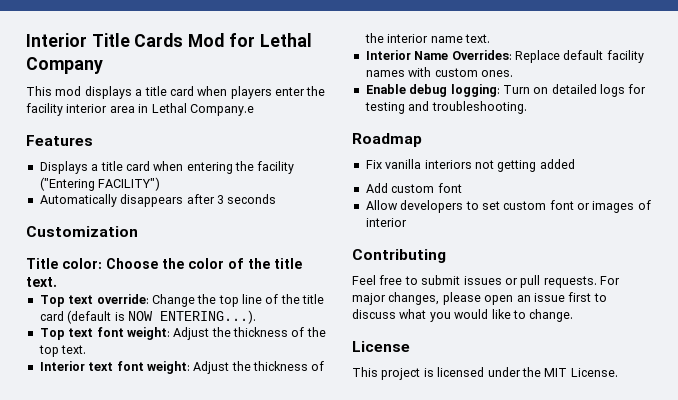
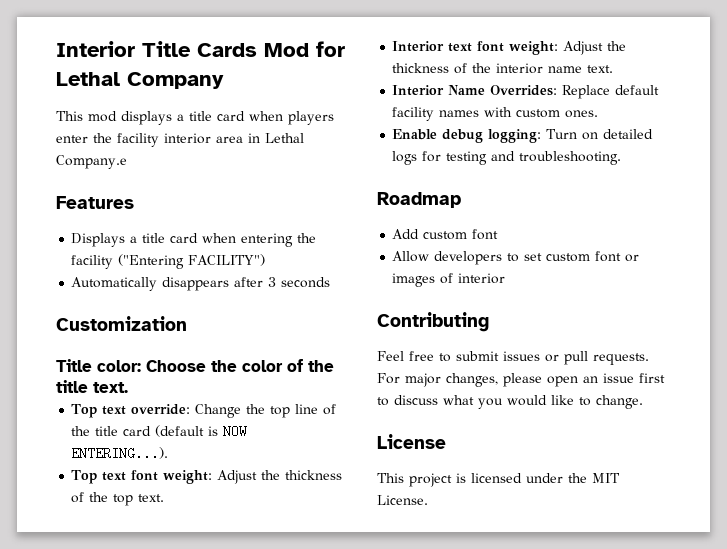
[365,159,575,172] // Fix vanilla interiors not getting added -> (461, 200) none

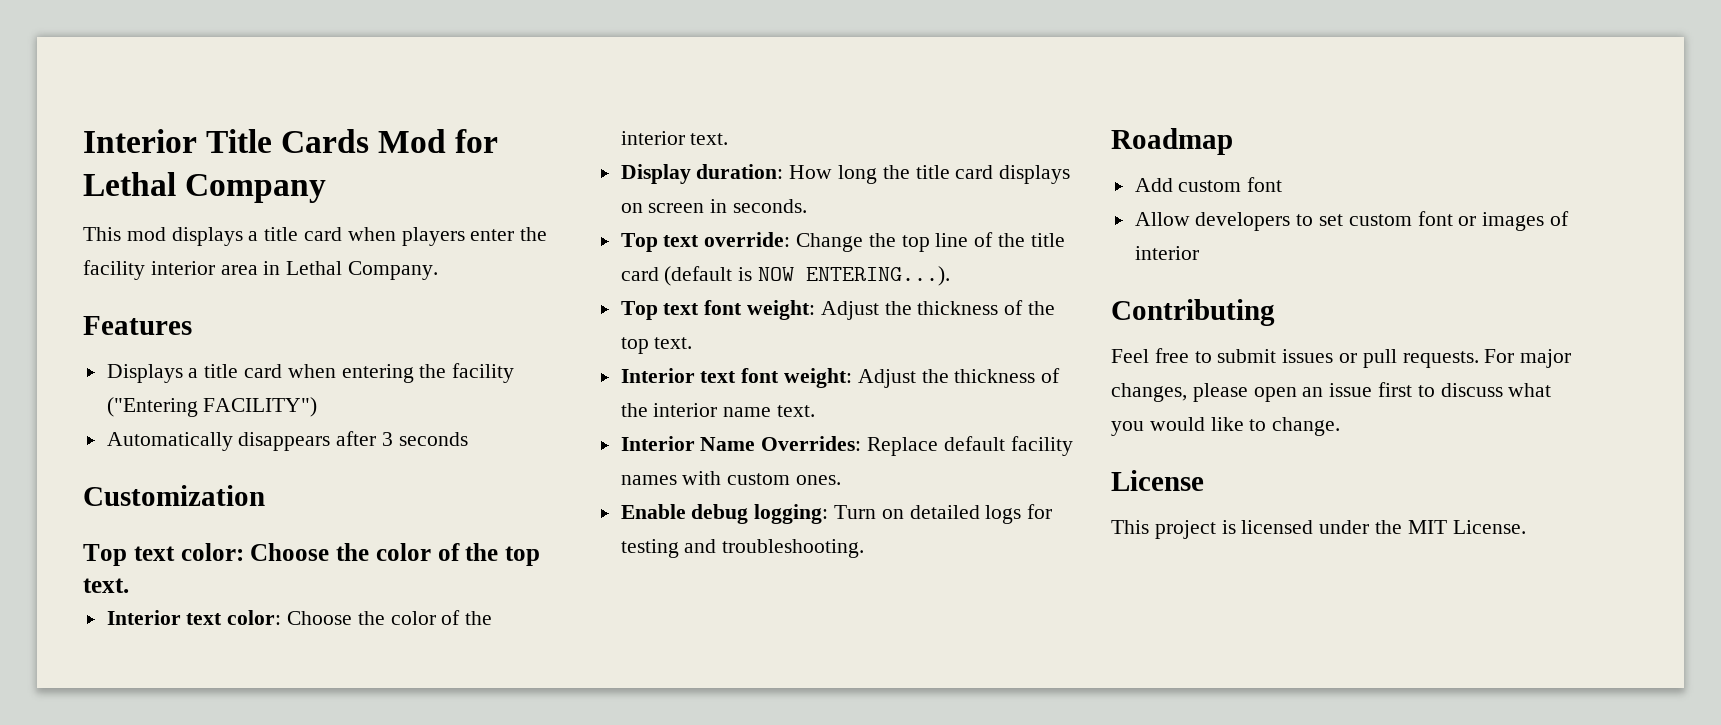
[56,155,127,169] Company.e -> [348,261,439,280] Company.
[56,359,334,372] [56,380,128,393] Title color: Choose the color of the title text. -> [83,543,540,566] [83,578,129,593] [106,610,493,625] [620,131,729,145] [620,164,1071,184] [620,199,808,213] Top text color: Choose the color of the top text. // Interior text color: Choose the color of the interior text. // Display duration: How long the title card displays on screen in seconds.

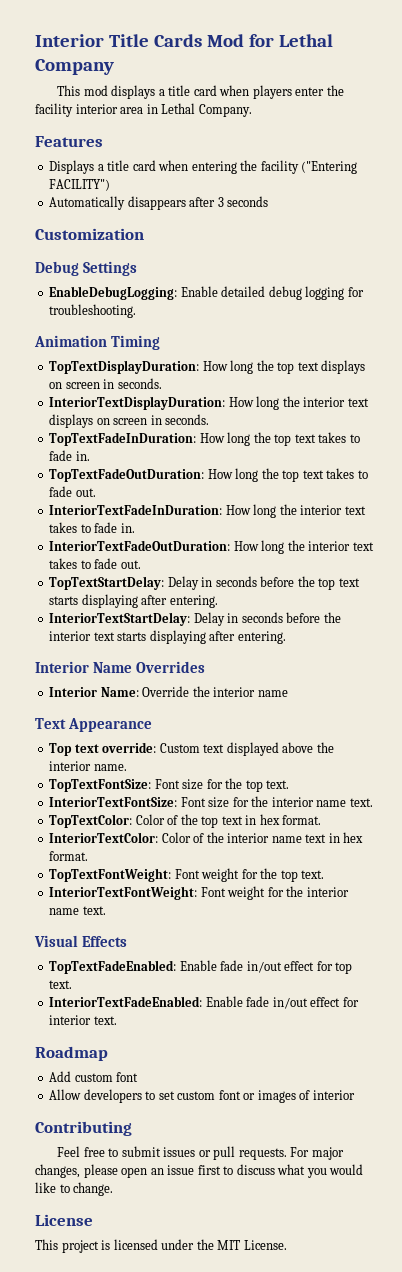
[83,543,540,566] [83,578,129,593] [106,610,493,625] [620,131,729,145] [620,164,1071,184] [620,199,808,213] [620,232,1065,252] [620,266,951,286] [620,300,1056,320] [620,337,693,354] [620,368,1061,388] [620,403,816,417] [620,436,1073,456] [620,471,842,485] [620,504,1053,524] [620,539,865,558] Top text color: Choose the color of the top text. // Interior text color: Choose the color of the interior text. // Display duration: How long the title card displays on screen in seconds. // Top text override: Change the top line of the title card (default is NOW ENTERING...). // Top text font weight: Adjust the thickness of the top text. // Interior text font weight: Adjust the thickness of the interior name text. // Interior Name Overrides: Replace default facility names with custom ones. // Enable debug logging: Turn on detailed logs for testing and troubleshooting. -> [35,261,137,276] [49,286,364,300] [49,304,137,318] [34,335,160,350] [49,360,366,374] [49,378,162,389] [49,396,369,410] [49,414,210,428] [49,432,360,446] [49,450,90,461] [49,468,368,482] [49,486,96,497] [49,504,366,518] [49,522,135,533] [49,540,374,554] [49,558,141,569] [49,576,360,590] [49,594,218,608] [49,612,341,626] [49,630,286,644] [35,661,205,673] [49,686,288,697] [35,718,152,732] [49,742,334,756] [49,761,127,771] [49,778,290,792] [49,796,373,808] [49,814,322,828] [49,832,364,843] [49,851,89,861] [49,868,325,882] [49,886,349,900] [49,906,106,915] [34,935,127,947] [49,960,353,974] [49,980,73,989] [49,996,359,1009] [49,1015,117,1025] Debug Settings // EnableDebugLogging: Enable detailed debug logging for troubleshooting. // Animation Timing // TopTextDisplayDuration: How long the top text displays on screen in seconds. // InteriorTextDisplayDuration: How long the interior text displays on screen in seconds. // TopTextFadeInDuration: How long the top text takes to fade in. // TopTextFadeOutDuration: How long the top text takes to fade out. // InteriorTextFadeInDuration: How long the interior text takes to fade in. // InteriorTextFadeOutDuration: How long the interior text takes to fade out. // TopTextStartDelay: Delay in seconds before the top text starts displaying after entering. // InteriorTextStartDelay: Delay in seconds before the interior text starts displaying after entering. // Interior Name Overrides // Interior Name: Override the interior name // Text Appearance // Top text override: Custom text displayed above the interior name. // TopTextFontSize: Font size for the top text. // InteriorTextFontSize: Font size for the interior name text. // TopTextColor: Color of the top text in hex format. // InteriorTextColor: Color of the interior name text in hex format. // TopTextFontWeight: Font weight for the top text. // InteriorTextFontWeight: Font weight for the interior name text. // Visual Effects // TopTextFadeEnabled: Enable fade in/out effect for top text. // InteriorTextFadeEnabled: Enable fade in/out effect for interior text.

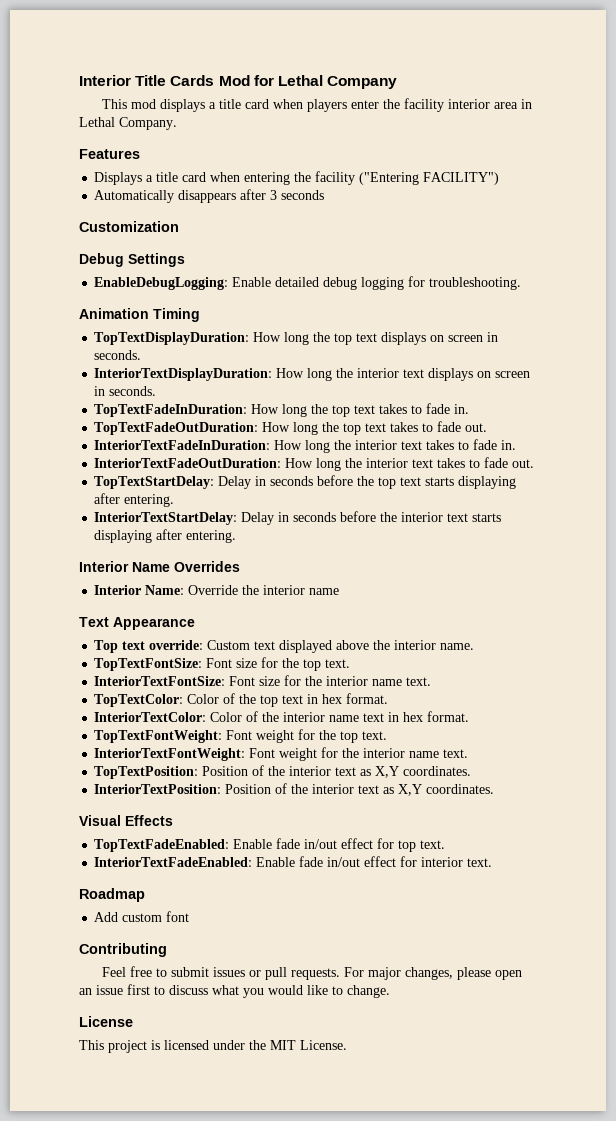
(106, 910) none -> [94,765,472,779] [94,783,495,796] // TopTextPosition: Position of the interior text as X,Y coordinates. // InteriorTextPosition: Position of the interior text as X,Y coordinates.
[49,1089,355,1103] // Allow developers to set custom font or images of interior -> (190, 916) none

